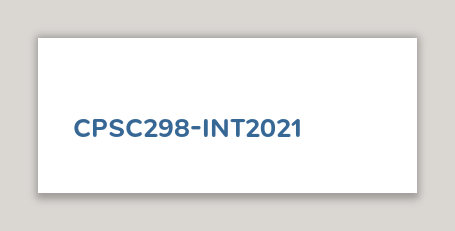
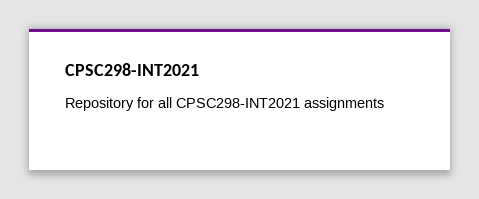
[73,118,302,138] CPSC298-INT2021 -> [65,63,199,76] [65,97,384,111] CPSC298-INT2021 // Repository for all CPSC298-INT2021 assignments

